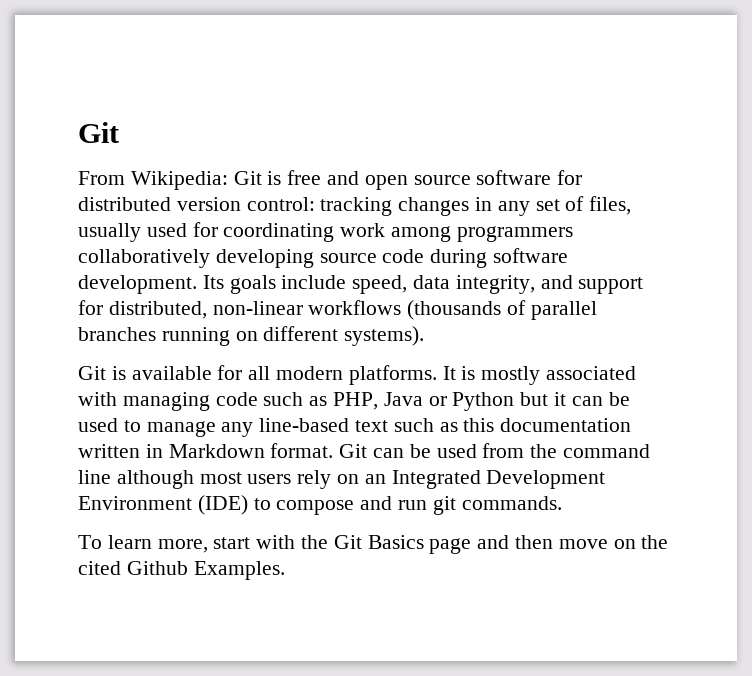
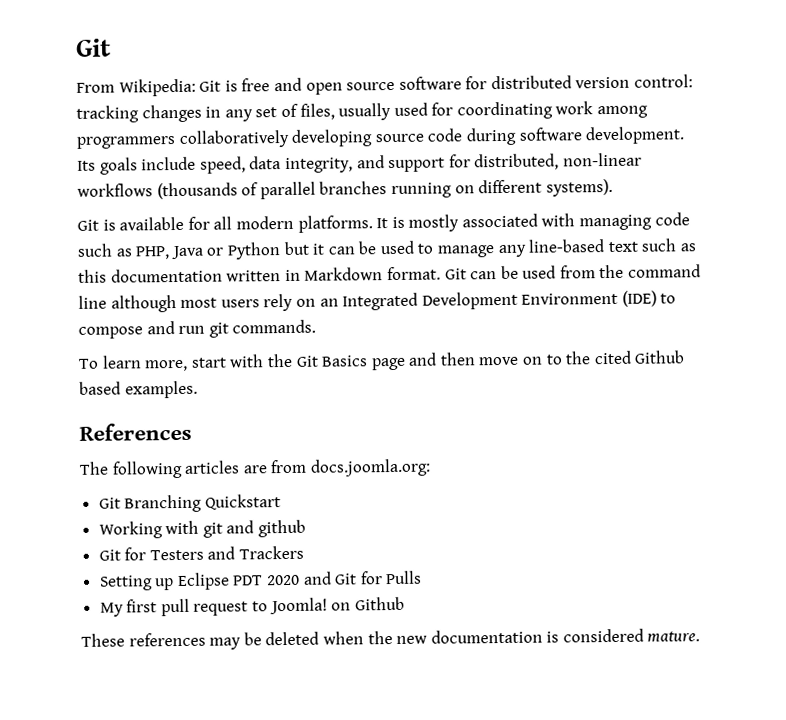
(636, 544) none -> [545,354,563,365] to
[193,561,285,580] Examples. -> [79,380,198,399] [79,422,192,441] [79,458,431,479] [98,494,281,513] [98,519,307,539] [98,545,305,561] [98,570,423,591] [99,596,405,617] [81,628,701,650] based examples. // References // The following articles are from docs.joomla.org: // Git Branching Quickstart // Working with git and github // Git for Testers and Trackers // Setting up Eclipse PDT 2020 and Git for Pulls // My first pull request to Joomla! on Github // These references may be deleted when the new documentation is considered mature.

